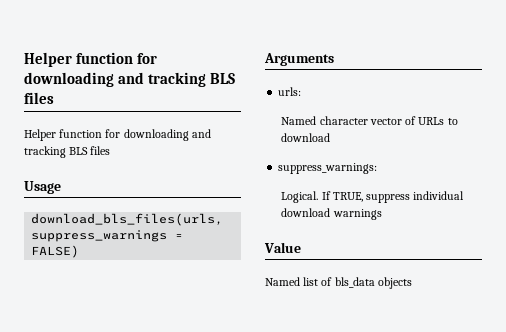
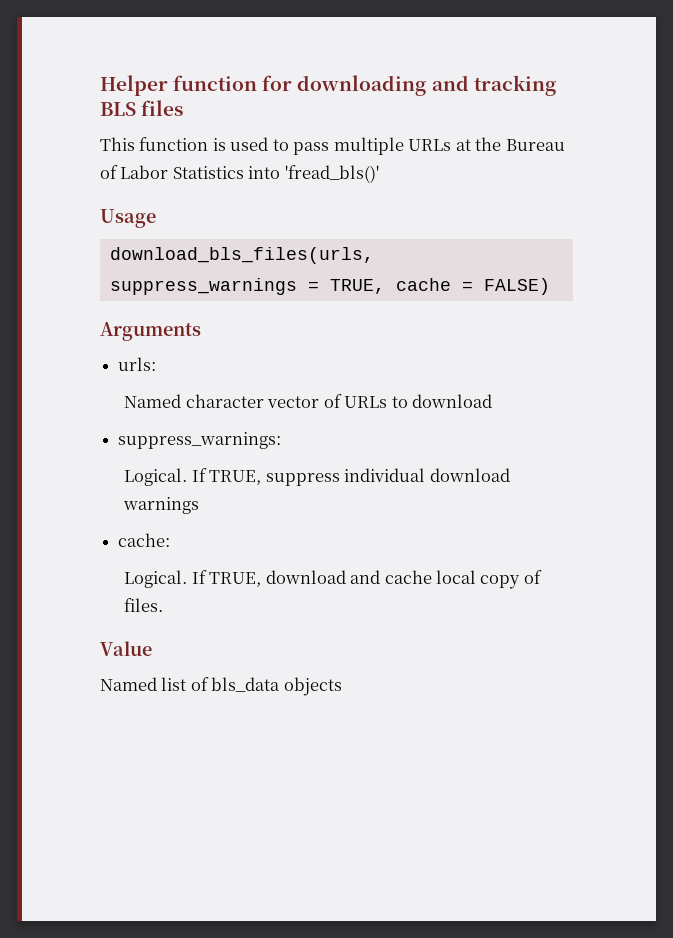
[24,52,158,67] [24,72,236,87] [24,92,54,104] [24,129,211,141] [24,146,111,158] Helper function for downloading and tracking BLS files // Helper function for downloading and tracking BLS files -> [100,75,556,96] [100,100,184,116] [100,137,565,155] [100,165,379,183] Helper function for downloading and tracking BLS files // This function is used to pass multiple URLs at the Bureau of Labor Statistics into 'fread_bls()'
(184, 236) none -> [329,278,473,294] TRUE, cache =
(382, 214) none -> [118,533,171,547] [124,570,542,589] [124,598,164,612] // cache: // Logical. If TRUE, download and cache local copy of files.

